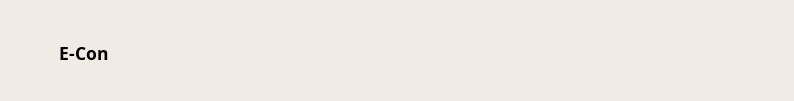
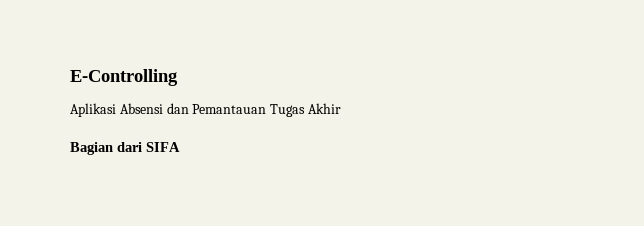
[59,47,109,60] E-Con -> [70,69,178,86] [70,103,341,117] [70,142,180,155] E-Controlling // Aplikasi Absensi dan Pemantauan Tugas Akhir // Bagian dari SIFA

